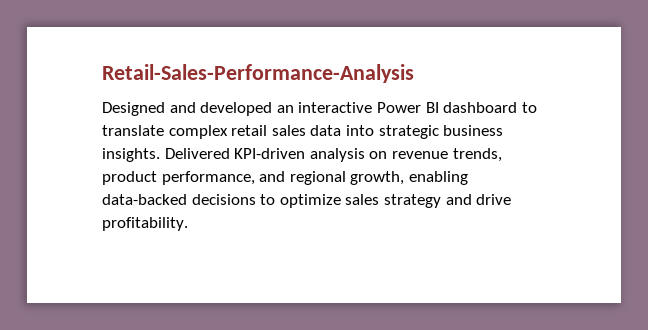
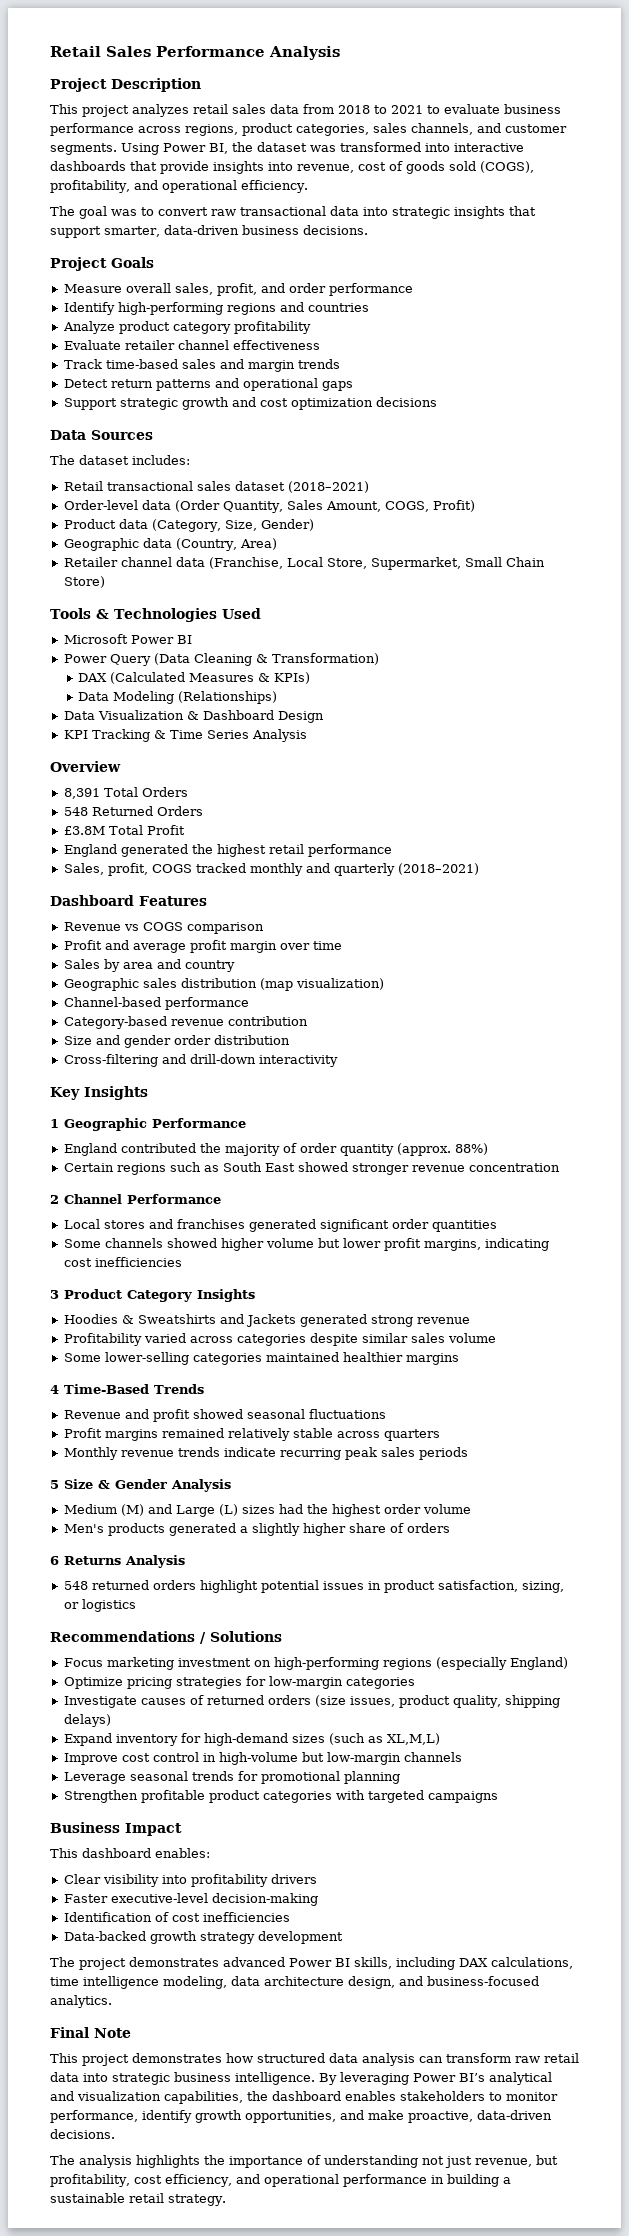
[102,64,414,83] [102,102,537,116] [102,125,504,139] [102,148,502,162] [102,171,468,185] [102,194,512,208] [102,217,188,231] Retail-Sales-Performance-Analysis // Designed and developed an interactive Power BI dashboard to translate complex retail sales data into strategic business insights. Delivered KPI-driven analysis on revenue trends, product performance, and regional growth, enabling data-backed decisions to optimize sales strategy and drive profitability. -> [50,46,340,60] [50,78,201,92] [50,104,561,117] [50,123,567,136] [50,142,524,155] [50,161,534,174] [50,180,308,193] [50,206,536,219] [50,225,368,238] [50,257,154,271] [63,283,413,296] [63,302,369,315] [62,321,311,334] [63,340,320,350] [63,359,340,372] [63,378,353,391] [63,397,437,410] [50,430,153,440] [50,455,190,465] [63,481,369,493] [63,500,475,513] [63,519,314,532] [63,538,277,551] [63,557,545,570] [63,576,105,588] [50,608,261,622] [63,634,192,644] [63,653,379,666] [77,672,310,684] [77,691,277,704] [63,710,324,723] [63,729,307,742] [50,761,121,772] [63,787,188,799] [63,806,203,816] [63,825,185,835] [63,844,392,857] [63,863,479,876] [50,895,207,906] [63,922,264,934] [63,940,342,953] [63,959,235,972] [63,978,384,991] [63,997,249,1010] [63,1016,308,1029] [63,1035,290,1048] [63,1054,338,1067] [50,1086,148,1100] [50,1118,246,1131] [63,1143,488,1156] [63,1162,560,1175] [50,1194,221,1204] [63,1219,497,1232] [63,1238,549,1251] [63,1257,182,1267] [50,1289,255,1302] [63,1314,470,1327] [63,1333,496,1346] [63,1352,459,1365] [50,1384,204,1394] [63,1409,386,1422] [63,1428,440,1441] [63,1447,468,1460] [50,1479,231,1492] [63,1504,471,1517] [63,1523,450,1536] [50,1555,185,1568] [63,1580,564,1593] [63,1599,136,1612] [50,1631,282,1644] [63,1657,568,1670] [63,1676,415,1689] [63,1695,560,1708] [63,1714,111,1727] [63,1733,440,1746] [63,1752,462,1765] [63,1771,400,1784] [63,1790,498,1803] [50,1822,182,1836] [50,1848,210,1858] [63,1874,317,1887] [63,1893,318,1906] [63,1912,290,1922] [63,1931,343,1944] [50,1957,573,1970] [50,1976,539,1989] [50,1995,112,2008] [50,2027,131,2038] [50,2053,579,2066] [50,2072,552,2085] [50,2091,558,2104] [50,2110,552,2123] [50,2129,115,2139] [50,2155,558,2168] [50,2174,511,2187] [50,2193,226,2206] Retail Sales Performance Analysis // Project Description // This project analyzes retail sales data from 2018 to 2021 to evaluate business performance across regions, product categories, sales channels, and customer segments. Using Power BI, the dataset was transformed into interactive dashboards that provide insights into revenue, cost of goods sold (COGS), profitability, and operational efficiency. // The goal was to convert raw transactional data into strategic insights that support smarter, data-driven business decisions. // Project Goals // Measure overall sales, profit, and order performance // Identify high-performing regions and countries // Analyze product category profitability // Evaluate retailer channel effectiveness // Track time-based sales and margin trends // Detect return patterns and operational gaps // Support strategic growth and cost optimization decisions // Data Sources // The dataset includes: // Retail transactional sales dataset (2018–2021) // Order-level data (Order Quantity, Sales Amount, COGS, Profit) // Product data (Category, Size, Gender) // Geographic data (Country, Area) // Retailer channel data (Franchise, Local Store, Supermarket, Small Chain Store) // Tools & Technologies Used // Microsoft Power BI // Power Query (Data Cleaning & Transformation) // DAX (Calculated Measures & KPIs) // Data Modeling (Relationships) // Data Visualization & Dashboard Design // KPI Tracking & Time Series Analysis // Overview // 8,391 Total Orders // 548 Returned Orders // £3.8M Total Profit // England generated the highest retail performance // Sales, profit, COGS tracked monthly and quarterly (2018–2021) // Dashboard Features // Revenue vs COGS comparison // Profit and average profit margin over time // Sales by area and country // Geographic sales distribution (map visualization) // Channel-based performance // Category-based revenue contribution // Size and gender order distribution // Cross-filtering and drill-down interactivity // Key Insights // 1 Geographic Performance // England contributed the majority of order quantity (approx. 88%) // Certain regions such as South East showed stronger revenue concentration // 2 Channel Performance // Local stores and franchises generated significant order quantities // Some channels showed higher volume but lower profit margins, indicating cost inefficiencies // 3 Product Category Insights // Hoodies & Sweatshirts and Jackets generated strong revenue // Profitability varied across categories despite similar sales volume // Some lower-selling categories maintained healthier margins // 4 Time-Based Trends // Revenue and profit showed seasonal fluctuations // Profit margins remained relatively stable across quarters // Monthly revenue trends indicate recurring peak sales periods // 5 Size & Gender Analysis // Medium (M) and Large (L) sizes had the highest order volume // Men's products generated a slightly higher share of orders // 6 Returns Analysis // 548 returned orders highlight potential issues in product satisfaction, sizing, or logistics // Recommendations / Solutions // Focus marketing investment on high-performing regions (especially England) // Optimize pricing strategies for low-margin categories // Investigate causes of returned orders (size issues, product quality, shipping delays) // Expand inventory for high-demand sizes (such as XL,M,L) // Improve cost control in high-volume but low-margin channels // Leverage seasonal trends for promotional planning // Strengthen profitable product categories with targeted campaigns // Business Impact // This dashboard enables: // Clear visibility into profitability drivers // Faster executive-level decision-making // Identification of cost inefficiencies // Data-backed growth strategy development // The project demonstrates advanced Power BI skills, including DAX calculations, time intelligence modeling, data architecture design, and business-focused analytics. // Final Note // This project demonstrates how structured data analysis can transform raw retail data into strategic business intelligence. By leveraging Power BI’s analytical and visualization capabilities, the dashboard enables stakeholders to monitor performance, identify growth opportunities, and make proactive, data-driven decisions. // The analysis highlights the importance of understanding not just revenue, but profitability, cost efficiency, and operational performance in building a sustainable retail strategy.

